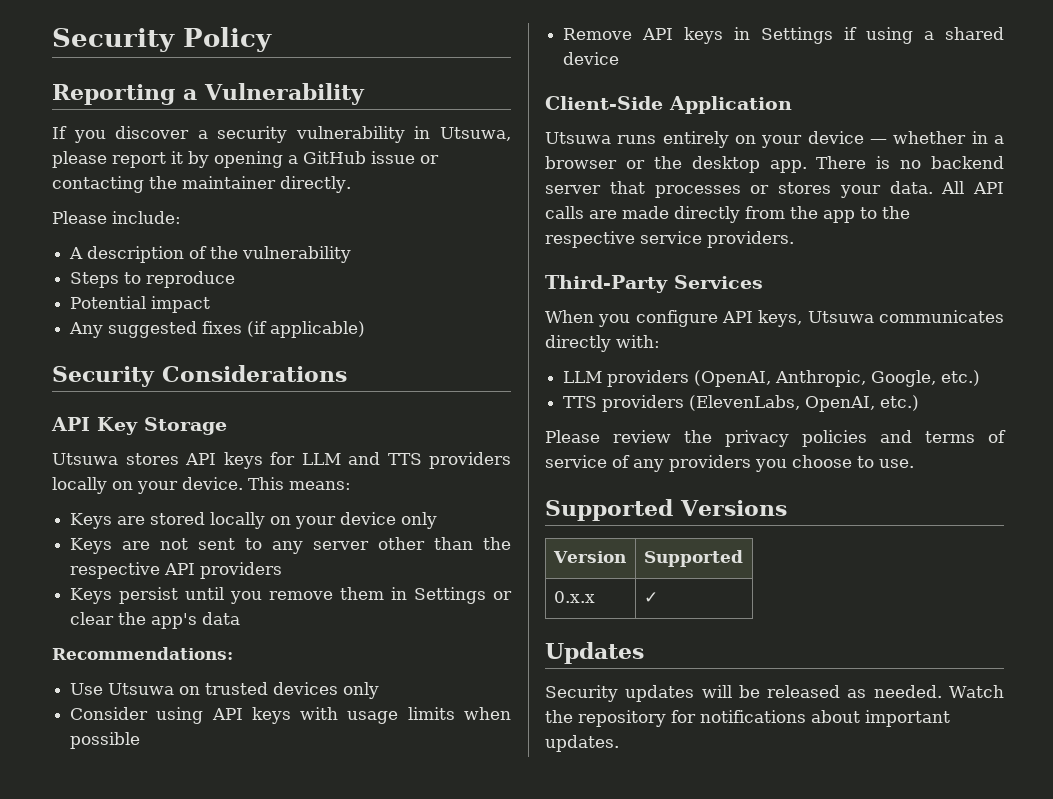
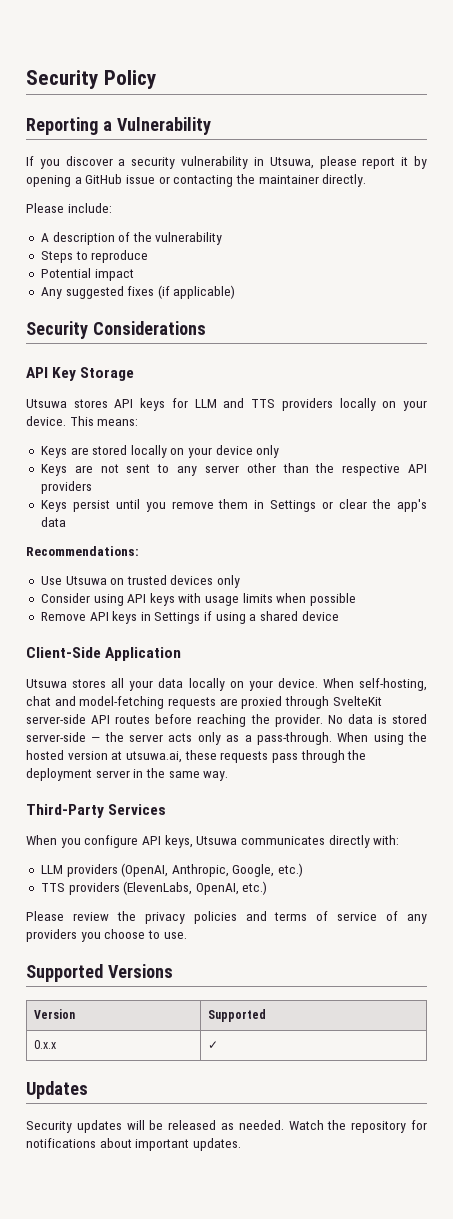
[617,131,1004,148] [545,156,1004,173] [545,181,1004,198] [545,206,910,223] [545,231,794,248] runs entirely on your device — whether in a browser or the desktop app. There is no backend server that processes or stores your data. All API calls are made directly from the app to the respective service providers. -> [72,678,427,691] [26,696,382,709] [26,714,428,727] [26,732,428,745] [26,750,367,763] [26,768,229,781] stores all your data locally on your device. When self-hosting, chat and model-fetching requests are proxied through SvelteKit server-side API routes before reaching the provider. No data is stored server-side — the server acts only as a pass-through. When using the hosted version at utsuwa.ai, these requests pass through the deployment server in the same way.

